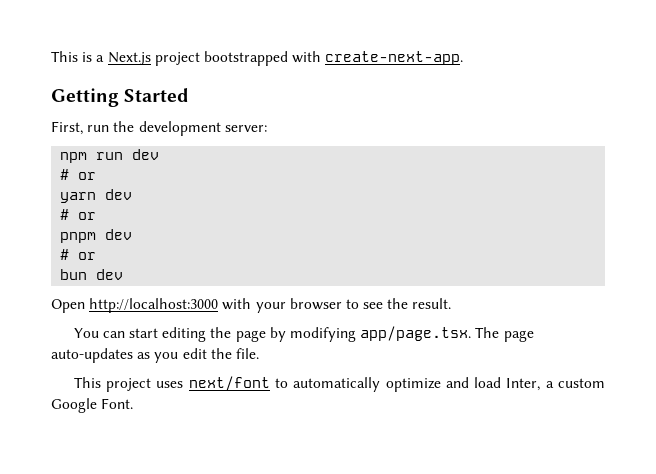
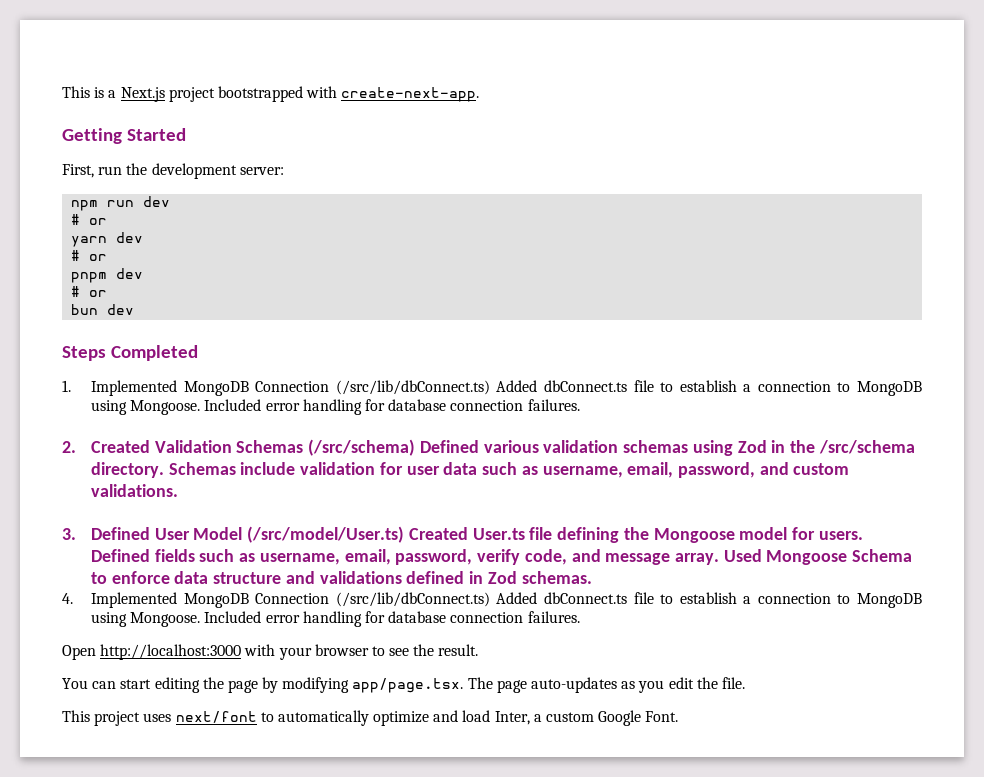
(124, 274) none -> [62,345,199,361] [62,380,923,396] [91,399,580,415] [62,439,915,456] [91,462,850,478] [91,484,179,497] [62,526,863,543] [91,549,913,565] [91,571,592,584] [62,592,923,608] [91,611,580,627] // Steps Completed // 1. Implemented MongoDB Connection (/src/lib/dbConnect.ts) Added dbConnect.ts file to establish a connection to MongoDB using Mongoose. Included error handling for database connection failures. // 2. Created Validation Schemas (/src/schema) Defined various validation schemas using Zod in the /src/schema directory. Schemas include validation for user data such as username, email, password, and custom validations. // 3. Defined User Model (/src/model/User.ts) Created User.ts file defining the Mongoose model for users. Defined fields such as username, email, password, verify code, and message array. Used Mongoose Schema to enforce data structure and validations defined in Zod schemas. // 4. Implemented MongoDB Connection (/src/lib/dbConnect.ts) Added dbConnect.ts file to establish a connection to MongoDB using Mongoose. Included error handling for database connection failures.

